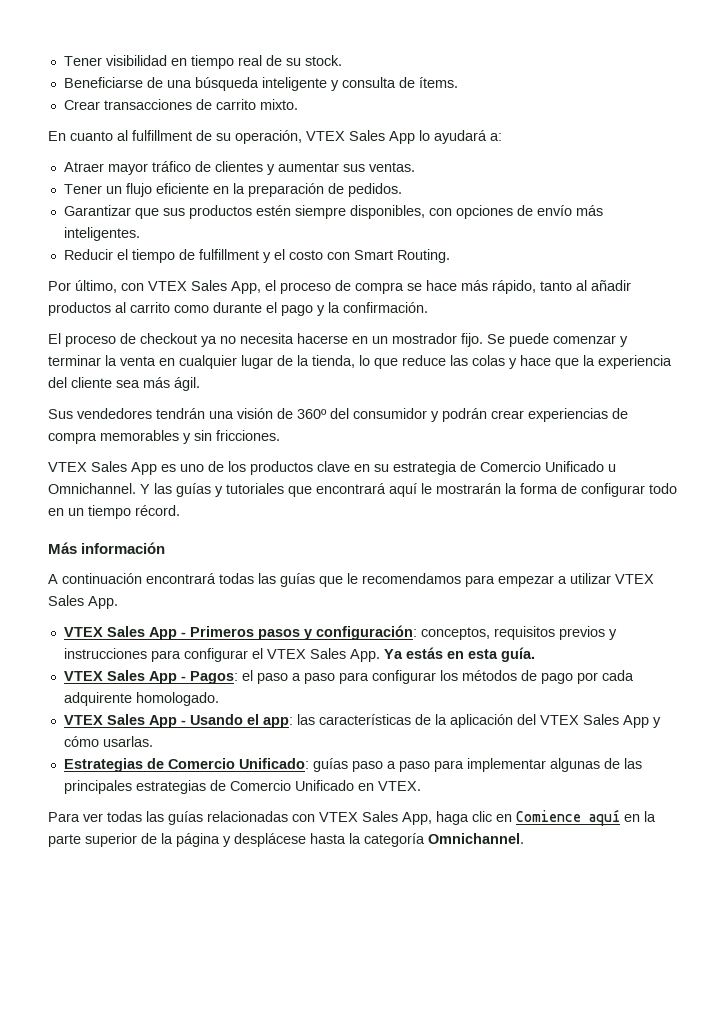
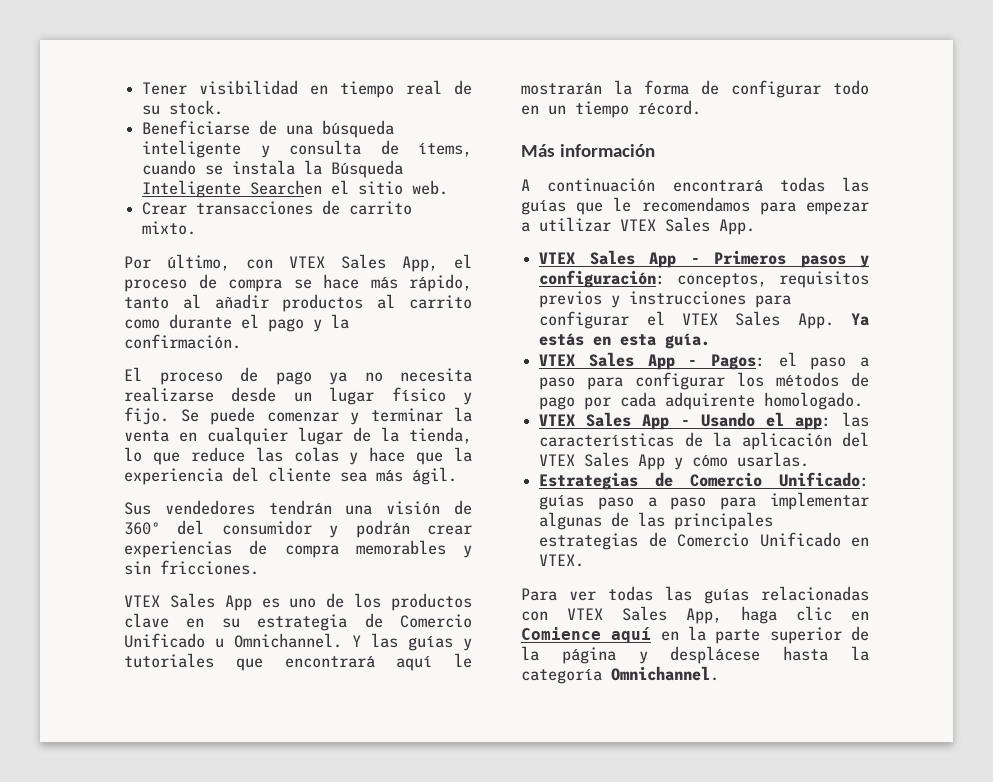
[418,77,458,88] ítems. -> [418,143,472,157] [142,160,404,178] [142,180,449,198] ítems, cuando se instala la Búsqueda Inteligente Searchen el sitio web.
[48,130,502,144] [63,161,415,175] [63,183,402,197] [63,205,603,219] [63,227,140,241] [63,249,450,263] // En cuanto al fulfillment de su operación, VTEX Sales App lo ayudará a: // Atraer mayor tráfico de clientes y aumentar sus ventas. // Tener un flujo eficiente en la preparación de pedidos. // Garantizar que sus productos estén siempre disponibles, con opciones de envío más inteligentes. // Reducir el tiempo de fulfillment y el costo con Smart Routing. -> (197, 228) none
[140,333,197,344] checkout -> [275,371,312,385] pago
[297,333,457,344] hacerse en un mostrador -> [124,387,472,405] realizarse desde un lugar físico y

